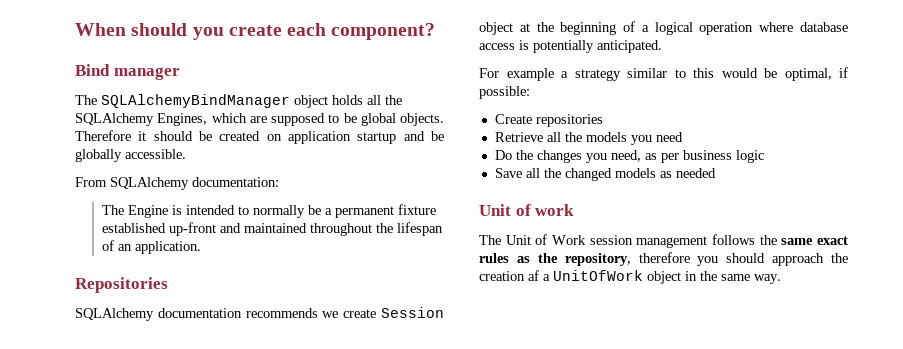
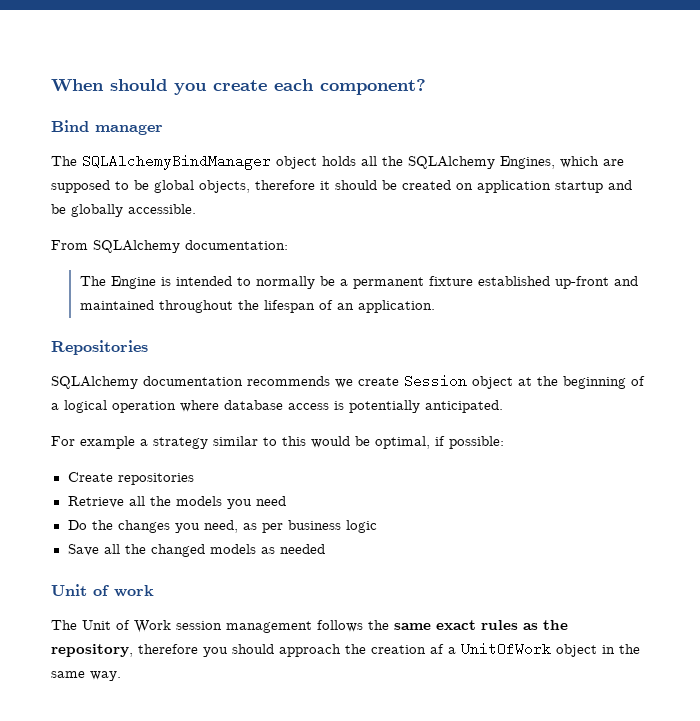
[400,113,444,126] [75,130,131,141] objects. Therefore -> [199,180,315,193] objects, therefore

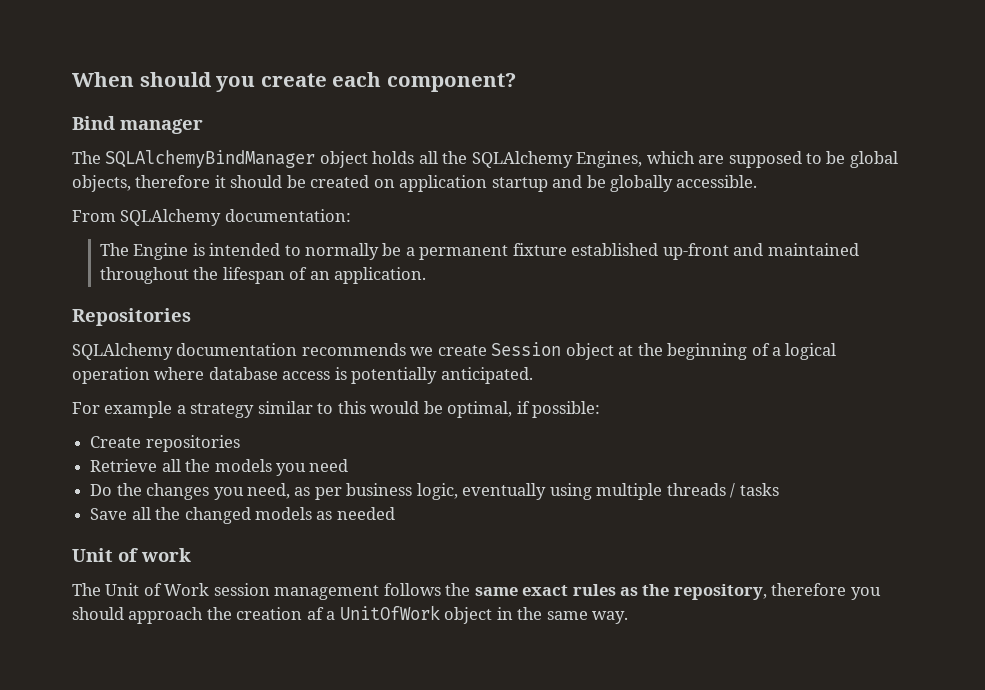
[345,520,377,533] logic -> [416,483,779,500] logic, eventually using multiple threads / tasks

